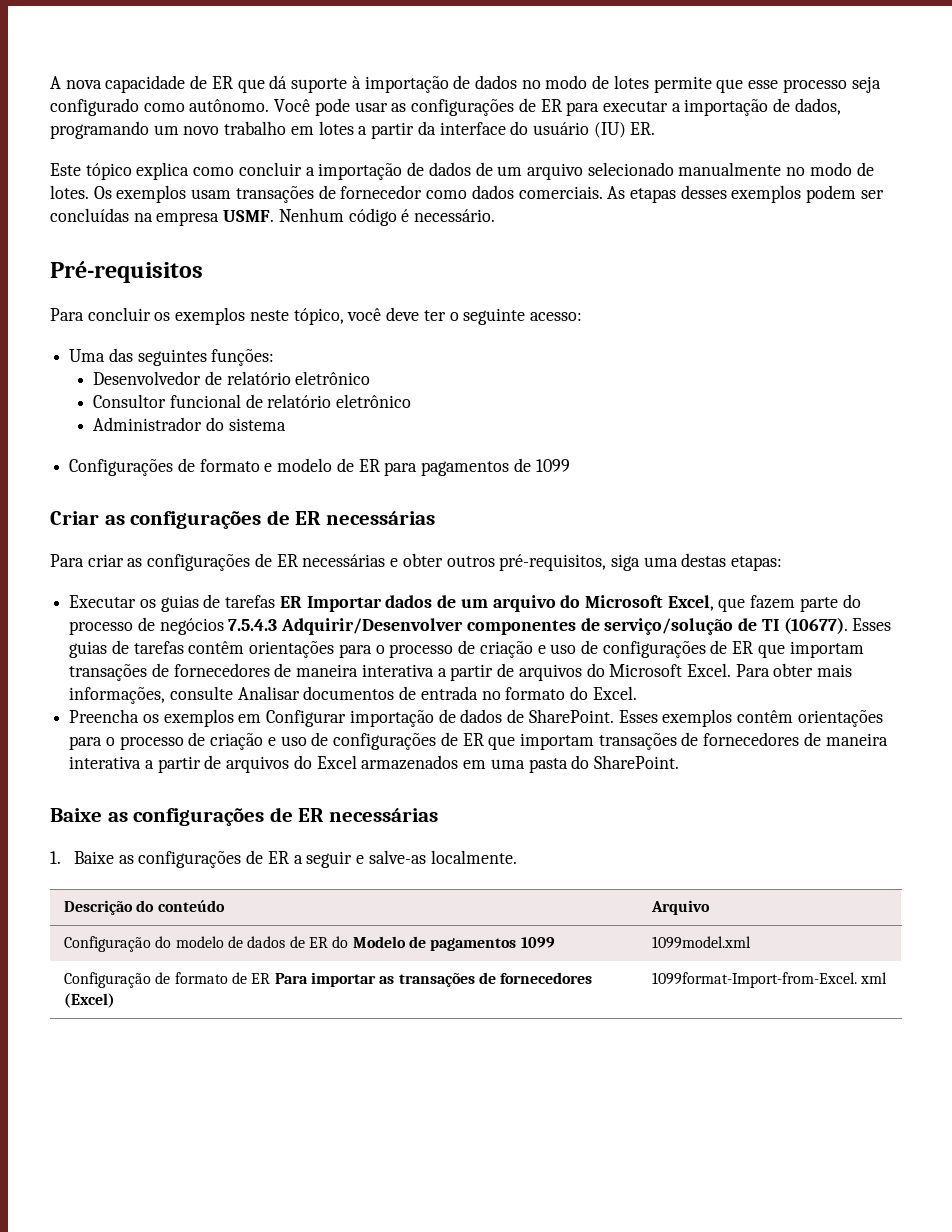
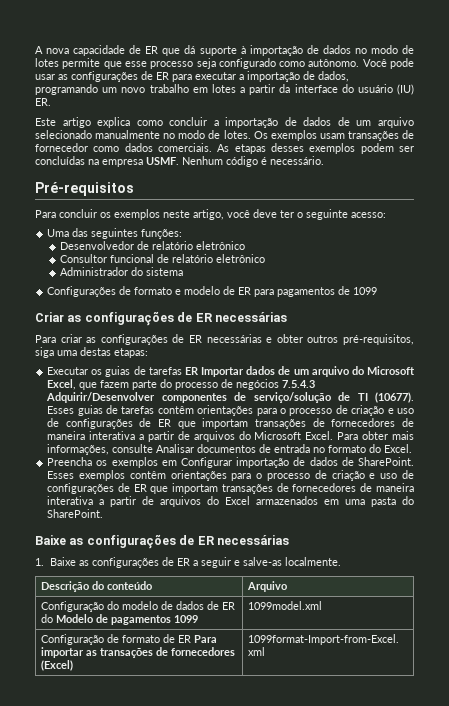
[85,163,132,180] tópico -> [62,117,91,128] artigo
[293,308,344,325] tópico, -> [193,209,224,220] artigo,

